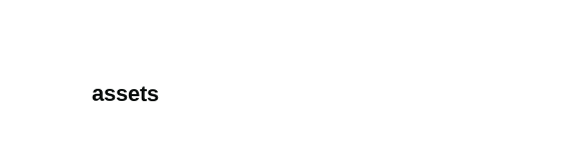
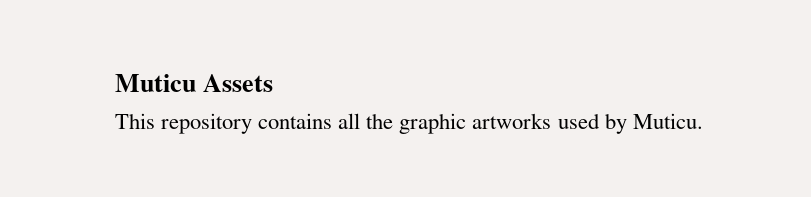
[91,85,159,102] assets -> [115,74,274,92] [115,113,703,134] Muticu Assets // This repository contains all the graphic artworks used by Muticu.

